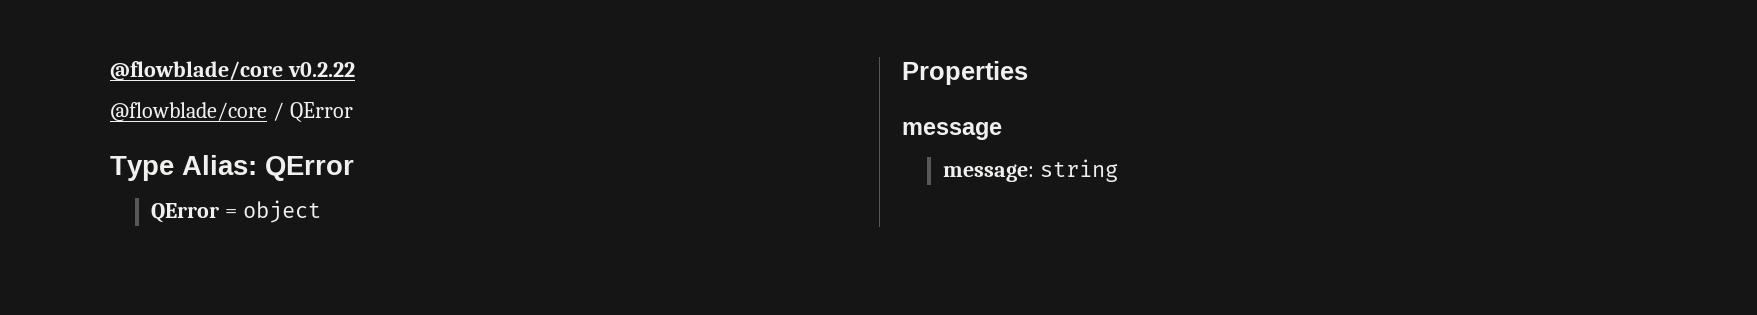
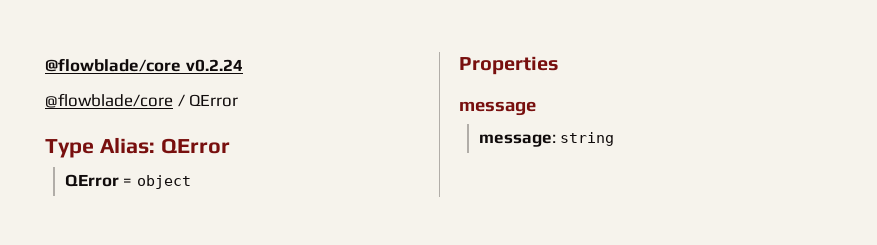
[110,61,355,81] @flowblade/core v0.2.22 -> [45,58,243,72] @flowblade/core v0.2.24

